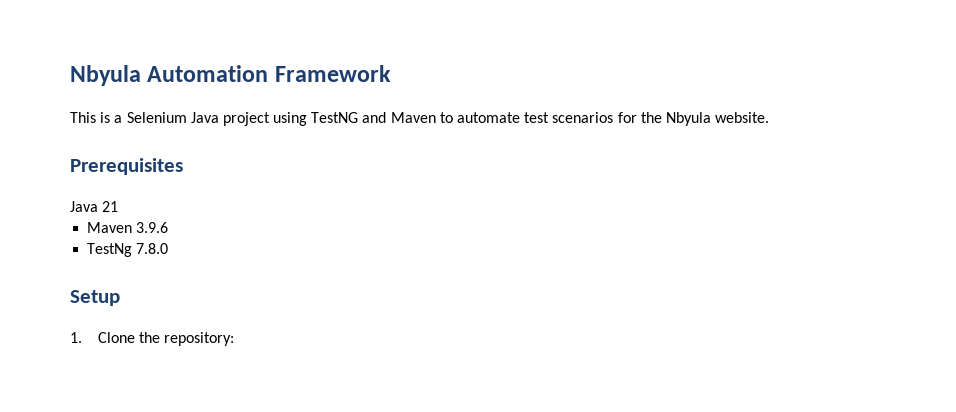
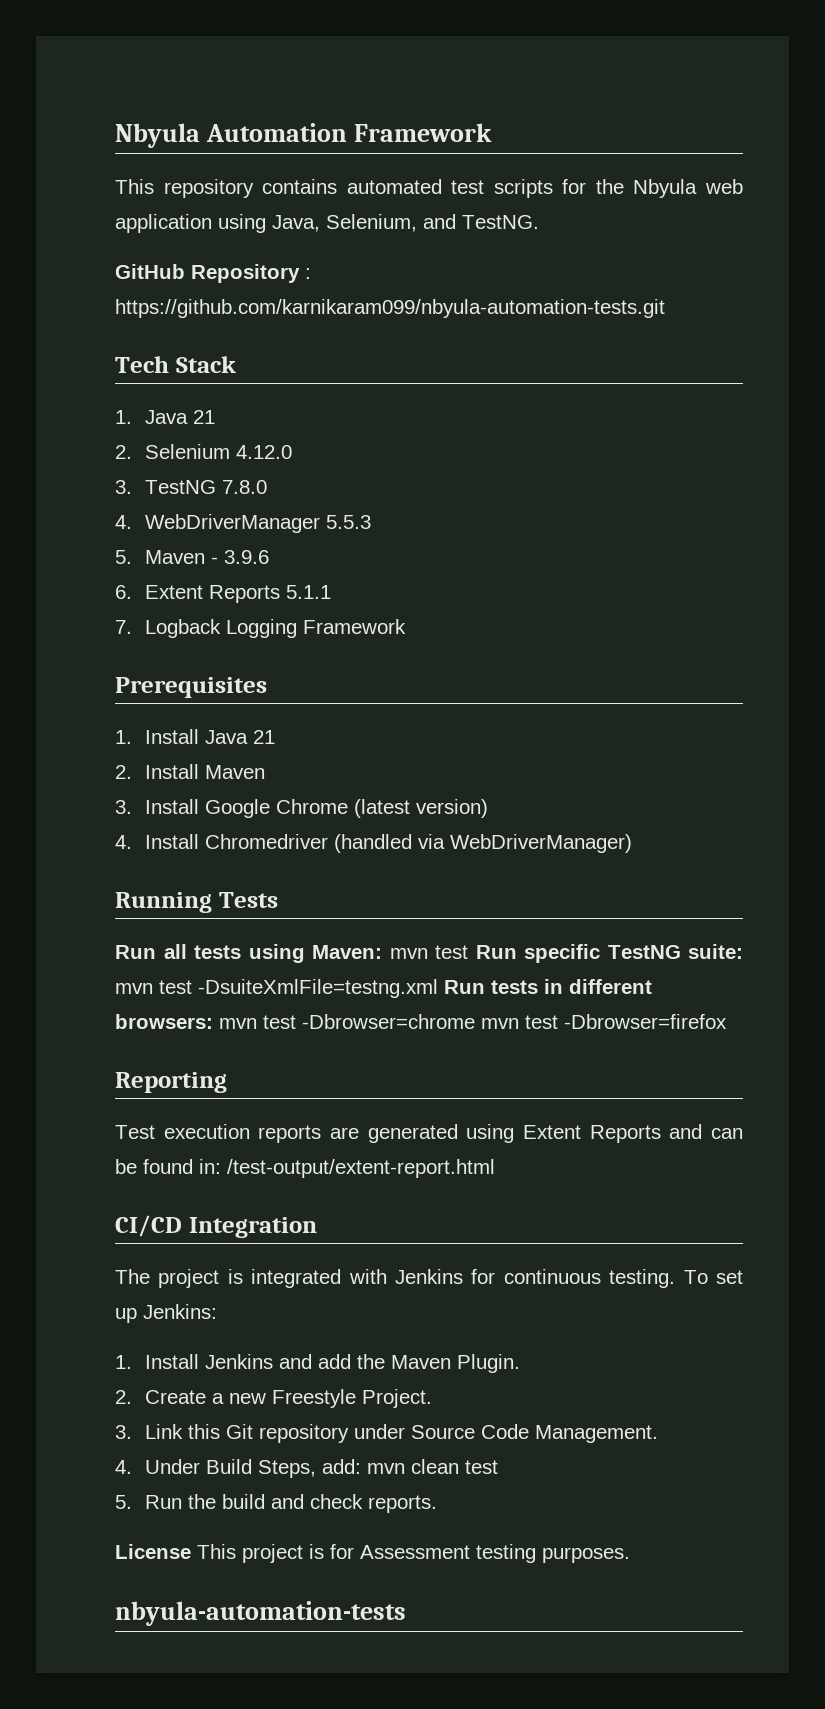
[100,112,770,126] is a Selenium Java project using TestNG and Maven to automate test scenarios for the Nbyula website. -> [163,179,743,198] [115,214,539,233] [115,264,311,283] [115,299,665,318] [115,356,236,373] [115,410,215,424] [115,444,292,459] [115,480,267,494] [115,514,371,533] [115,550,269,564] [115,585,331,603] [115,619,406,638] repository contains automated test scripts for the Nbyula web application using Java, Selenium, and TestNG. // GitHub Repository : https://github.com/karnikaram099/nbyula-automation-tests.git // Tech Stack // 1. Java 21 // 2. Selenium 4.12.0 // 3. TestNG 7.8.0 // 4. WebDriverManager 5.5.3 // 5. Maven - 3.9.6 // 6. Extent Reports 5.1.1 // 7. Logback Logging Framework
[70,201,119,212] [87,222,169,233] [87,243,169,257] [70,290,120,306] [70,332,235,346] Java 21 // Maven 3.9.6 // TestNg 7.8.0 // Setup // 1. Clone the repository: -> [115,729,275,744] [115,764,265,779] [115,799,488,818] [115,834,632,853] [115,892,278,913] [115,944,743,963] [115,979,652,998] [115,1014,727,1029] [115,1072,227,1093] [115,1124,743,1143] [115,1159,495,1178] [115,1215,317,1238] [115,1269,743,1288] [115,1304,217,1323] [115,1354,520,1373] [115,1389,432,1408] [115,1424,658,1443] [115,1459,498,1478] [115,1494,437,1513] [115,1544,630,1563] [115,1601,406,1626] 1. Install Java 21 // 2. Install Maven // 3. Install Google Chrome (latest version) // 4. Install Chromedriver (handled via WebDriverManager) // Running Tests // Run all tests using Maven: mvn test Run specific TestNG suite: mvn test -DsuiteXmlFile=testng.xml Run tests in different browsers: mvn test -Dbrowser=chrome mvn test -Dbrowser=firefox // Reporting // Test execution reports are generated using Extent Reports and can be found in: /test-output/extent-report.html // CI/CD Integration // The project is integrated with Jenkins for continuous testing. To set up Jenkins: // 1. Install Jenkins and add the Maven Plugin. // 2. Create a new Freestyle Project. // 3. Link this Git repository under Source Code Management. // 4. Under Build Steps, add: mvn clean test // 5. Run the build and check reports. // License This project is for Assessment testing purposes. // nbyula-automation-tests

